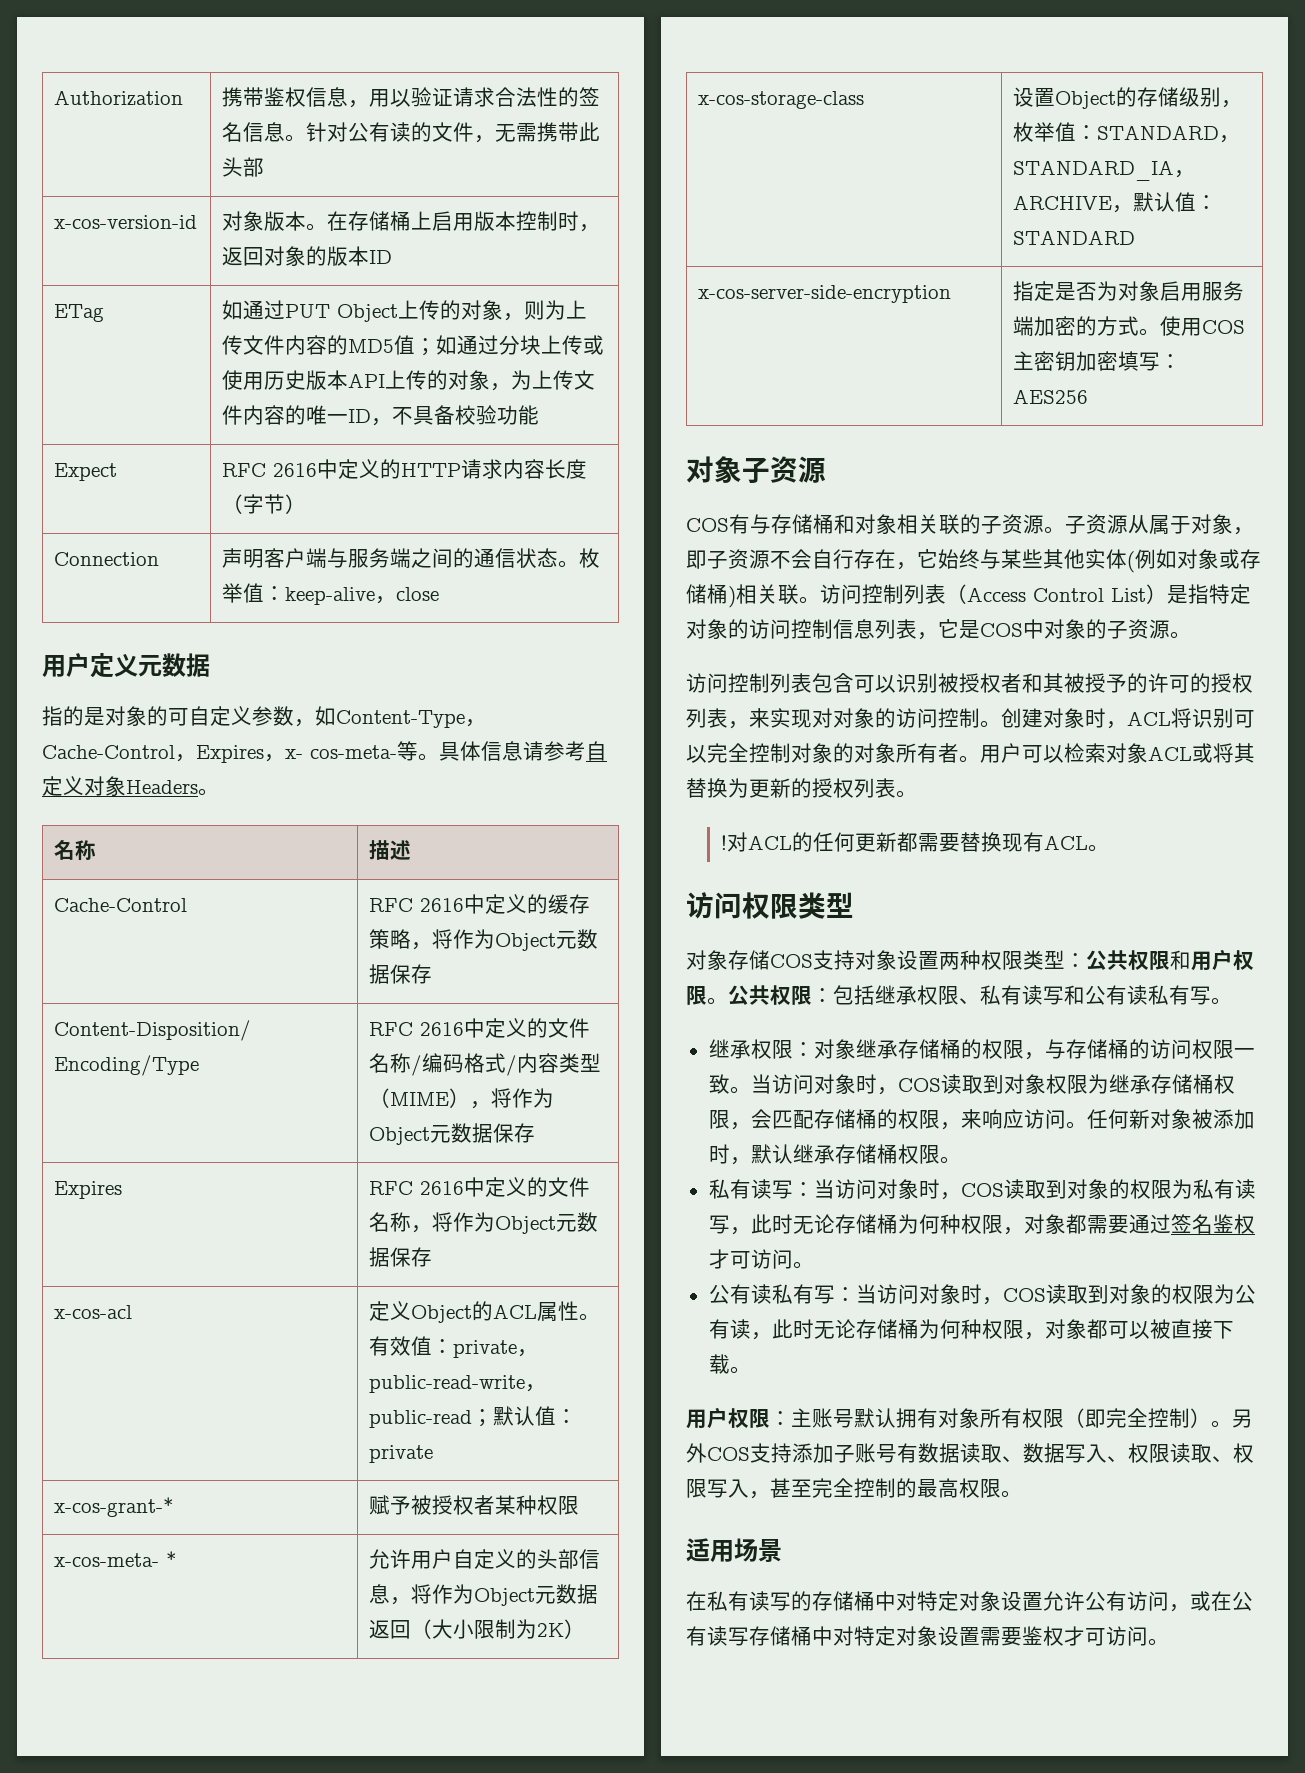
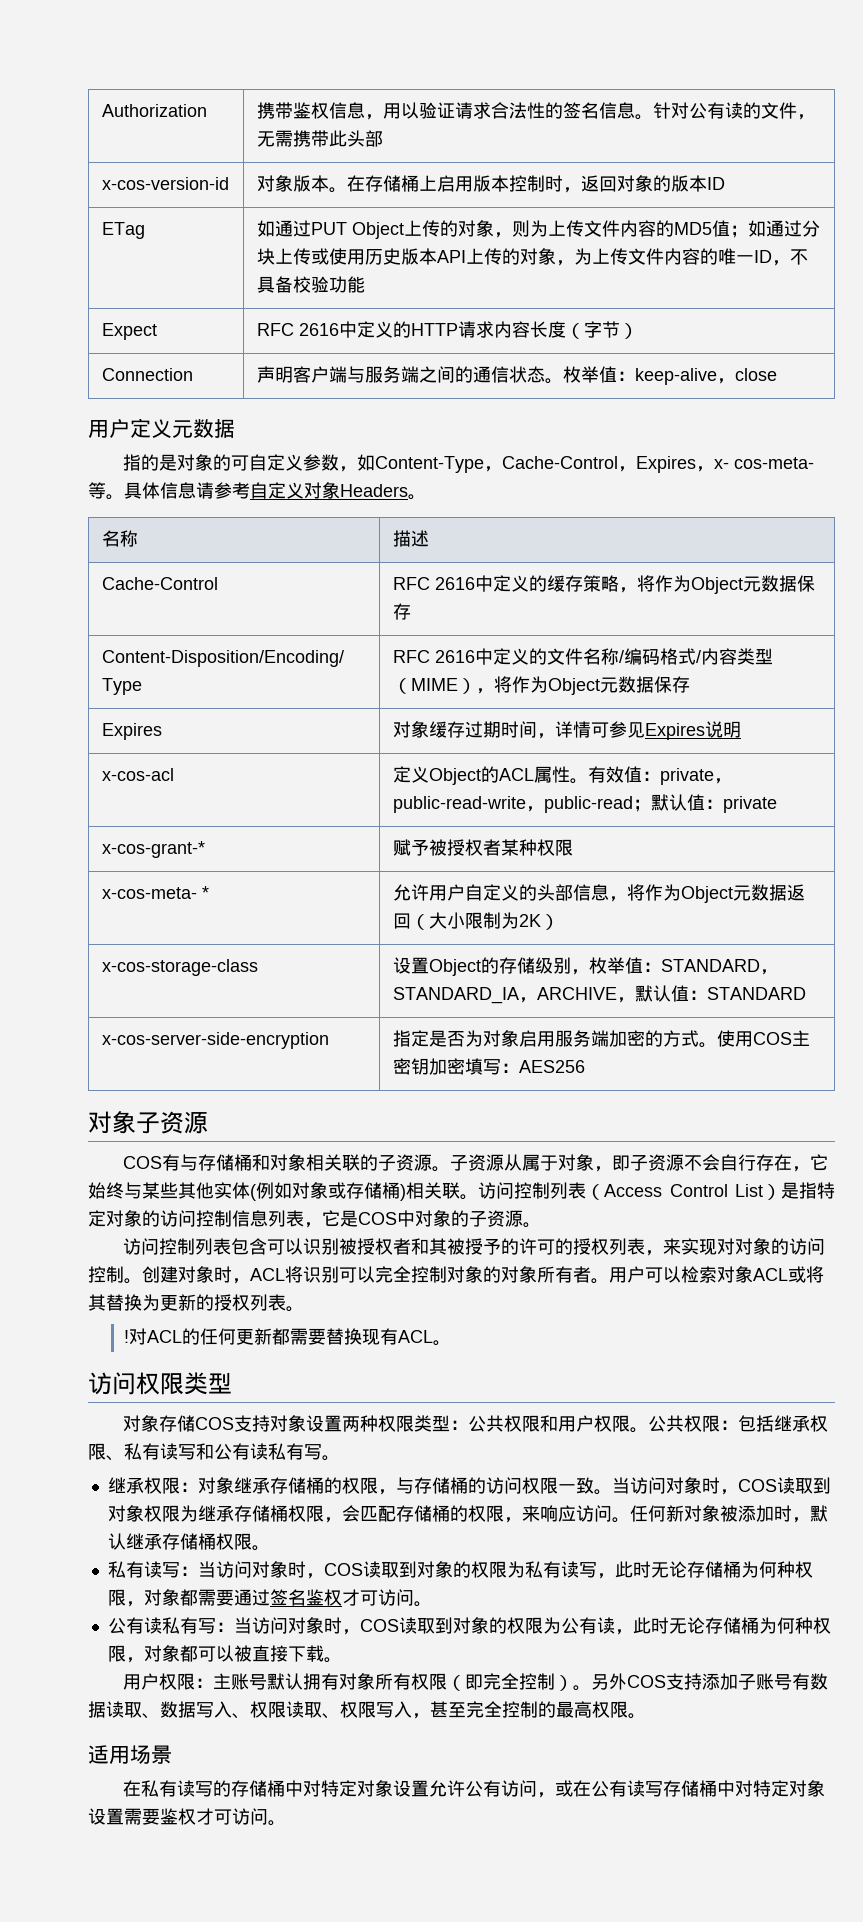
[369,1177,591,1197] [369,1212,599,1234] [369,1247,433,1267] RFC 2616中定义的文件名称，将作为Object元数据保存 -> [392,721,741,740] 对象缓存过期时间，详情可参见Expires说明

